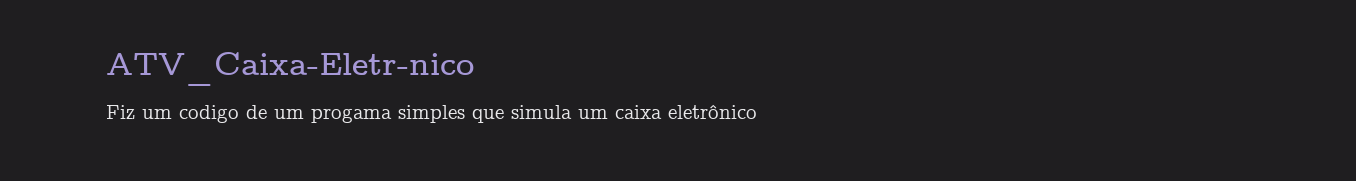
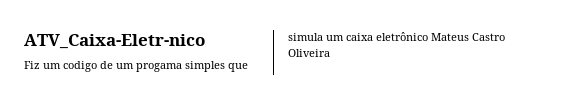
(757, 111) none -> [431,33,505,41] [288,49,330,57] Mateus Castro Oliveira

